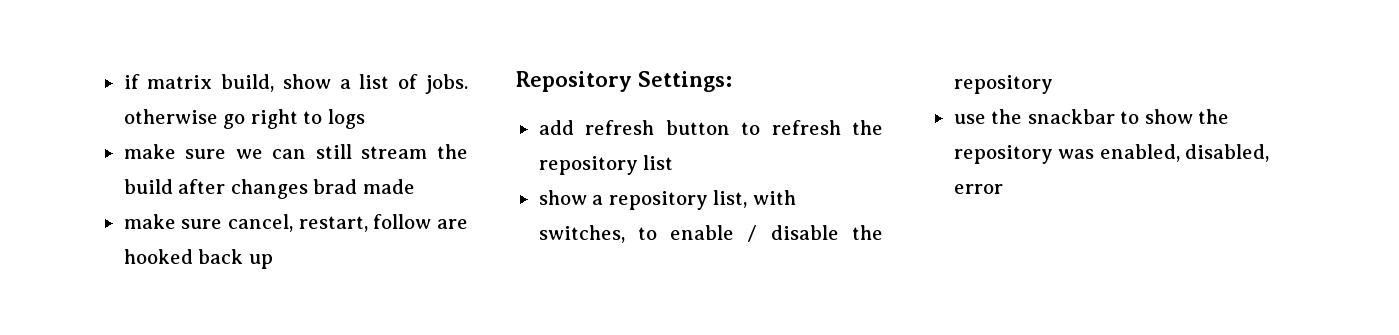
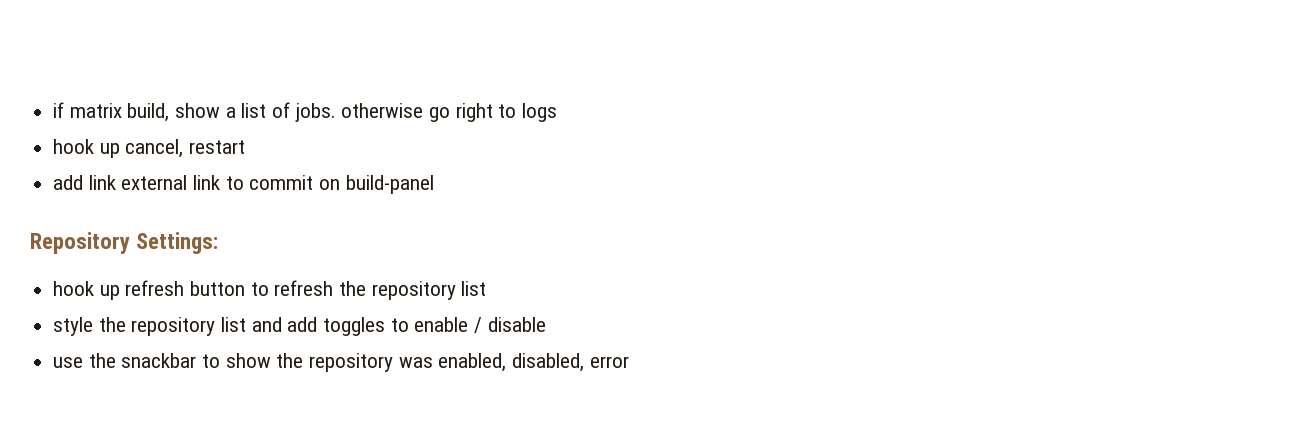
[123,144,468,159] [123,179,415,199] [123,214,468,232] [123,249,273,269] make sure we can still stream the build after changes brad made // make sure cancel, restart, follow are hooked back up -> [53,139,246,158] [53,175,434,194] hook up cancel, restart // add link external link to commit on build-panel
[538,120,574,135] add -> [53,281,120,300] hook up
[538,190,796,210] [538,225,625,243] show a repository list, with switches, -> [53,317,386,336] style the repository list and add toggles
[852,225,883,240] [953,75,1053,94] the repository -> (546, 324) none

